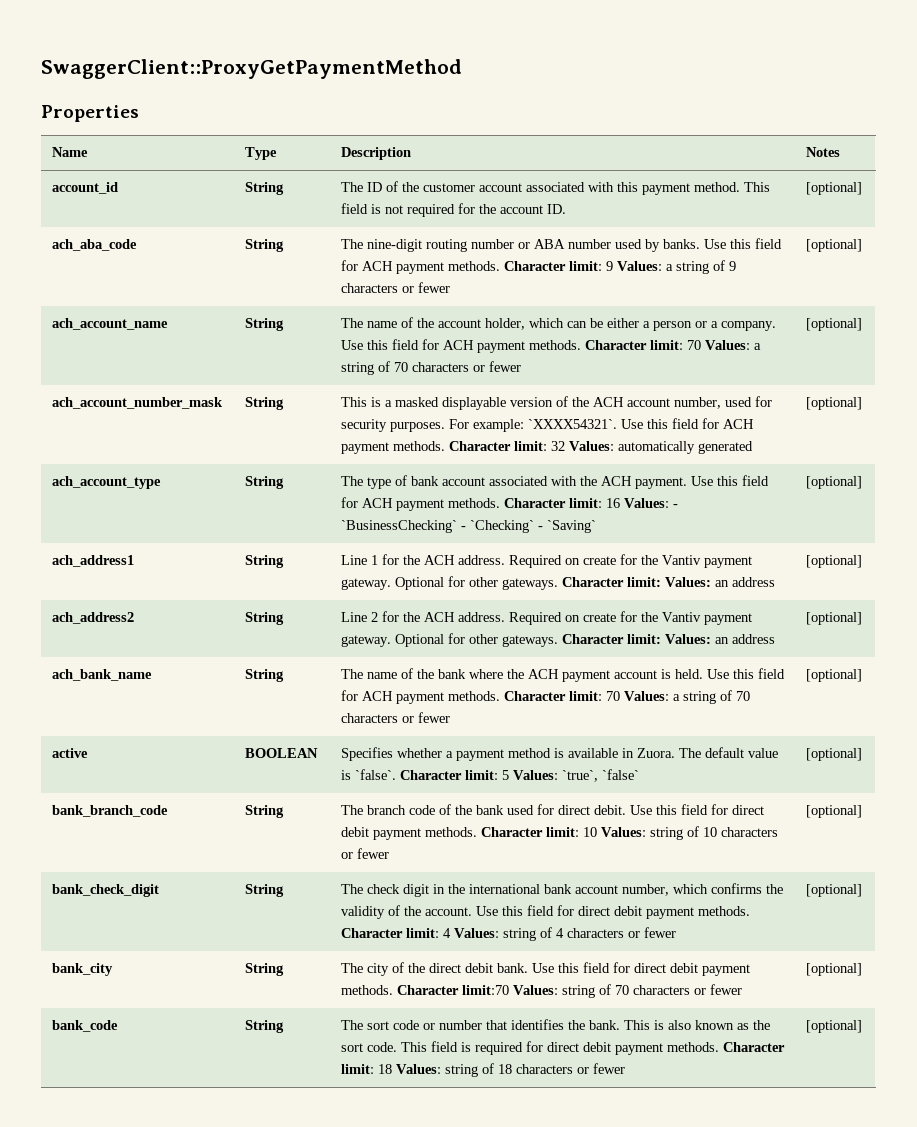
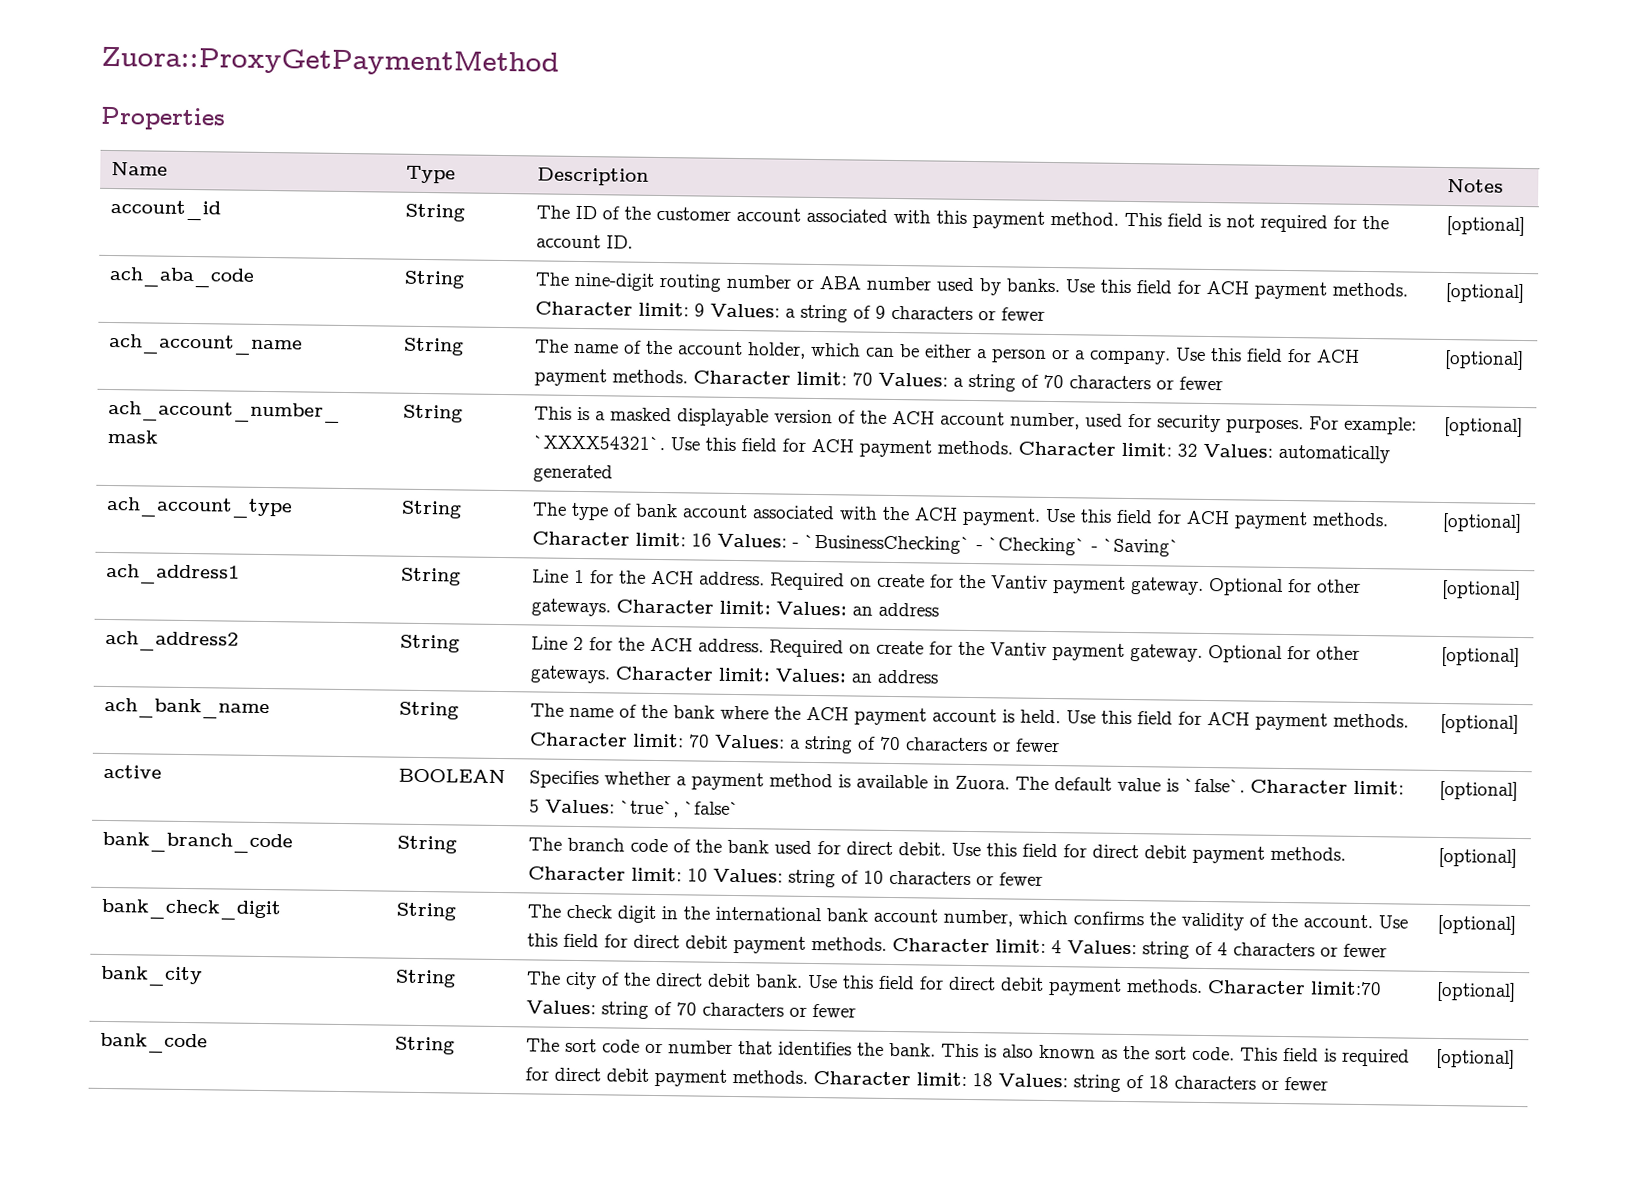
[41,59,462,79] SwaggerClient::ProxyGetPaymentMethod -> [101,46,559,77] Zuora::ProxyGetPaymentMethod

